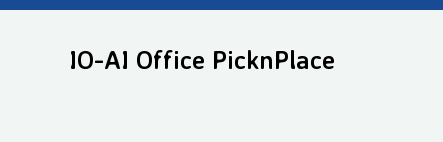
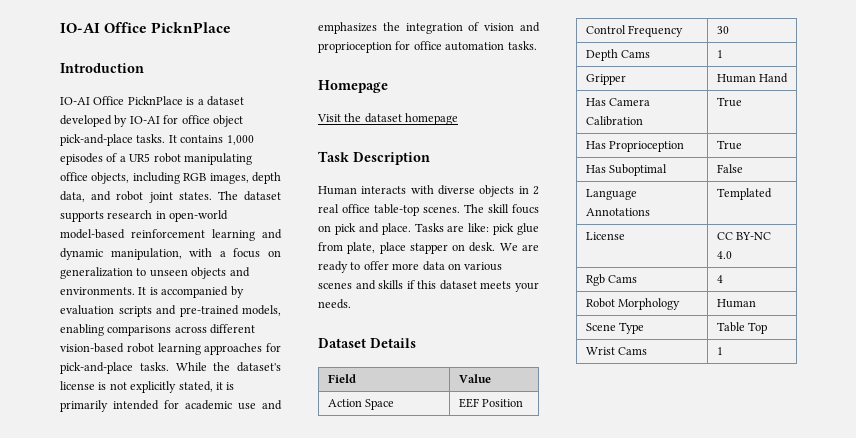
[69,50,335,69] IO-AI Office PicknPlace -> [60,22,232,33] [60,63,144,73] [60,96,244,106] [60,115,243,127] [60,134,254,146] [60,153,252,165] [60,172,281,184] [60,191,281,203] [60,210,229,222] [60,229,282,241] [60,248,281,260] [60,267,250,279] [60,286,244,298] [60,305,281,317] [60,324,256,336] [60,343,281,355] [60,362,281,374] [60,381,235,393] [60,400,282,412] [318,22,540,34] [318,41,537,53] [318,80,388,93] [317,113,459,125] [318,151,430,165] [318,185,539,197] [318,204,539,216] [318,223,539,235] [318,242,539,254] [318,261,503,273] [318,280,539,292] [318,299,351,309] [318,338,416,348] [327,374,356,383] [458,374,491,383] [327,399,395,410] [458,398,524,408] [585,25,684,37] [716,26,729,34] [585,49,651,61] [716,50,723,58] [585,74,626,85] [716,73,789,83] [585,98,651,106] [585,116,643,126] [716,97,742,107] [585,141,685,152] [716,140,742,150] [585,164,668,176] [716,164,743,173] [585,189,637,200] [585,208,650,216] [716,188,772,200] [585,232,625,240] [716,232,772,240] [716,251,732,259] [585,274,638,286] [716,275,723,283] [585,298,681,310] [716,299,756,308] [585,322,645,334] [716,322,768,334] [585,347,648,355] [716,347,723,355] IO-AI Office PicknPlace // Introduction // IO-AI Office PicknPlace is a dataset developed by IO-AI for office object pick-and-place tasks. It contains 1,000 episodes of a UR5 robot manipulating office objects, including RGB images, depth data, and robot joint states. The dataset supports research in open-world model-based reinforcement learning and dynamic manipulation, with a focus on generalization to unseen objects and environments. It is accompanied by evaluation scripts and pre-trained models, enabling comparisons across different vision-based robot learning approaches for pick-and-place tasks. While the dataset's license is not explicitly stated, it is primarily intended for academic use and emphasizes the integration of vision and proprioception for office automation tasks. // Homepage // Visit the dataset homepage // Task Description // Human interacts with diverse objects in 2 real office table-top scenes. The skill foucs on pick and place. Tasks are like: pick glue from plate, place stapper on desk. We are ready to offer more data on various scenes and skills if this dataset meets your needs. // Dataset Details // Field | Value // Action Space | EEF Position // Control Frequency | 30 // Depth Cams | 1 // Gripper | Human Hand // Has Camera Calibration | True // Has Proprioception | True // Has Suboptimal | False // Language Annotations | Templated // License | CC BY-NC 4.0 // Rgb Cams | 4 // Robot Morphology | Human // Scene Type | Table Top // Wrist Cams | 1

